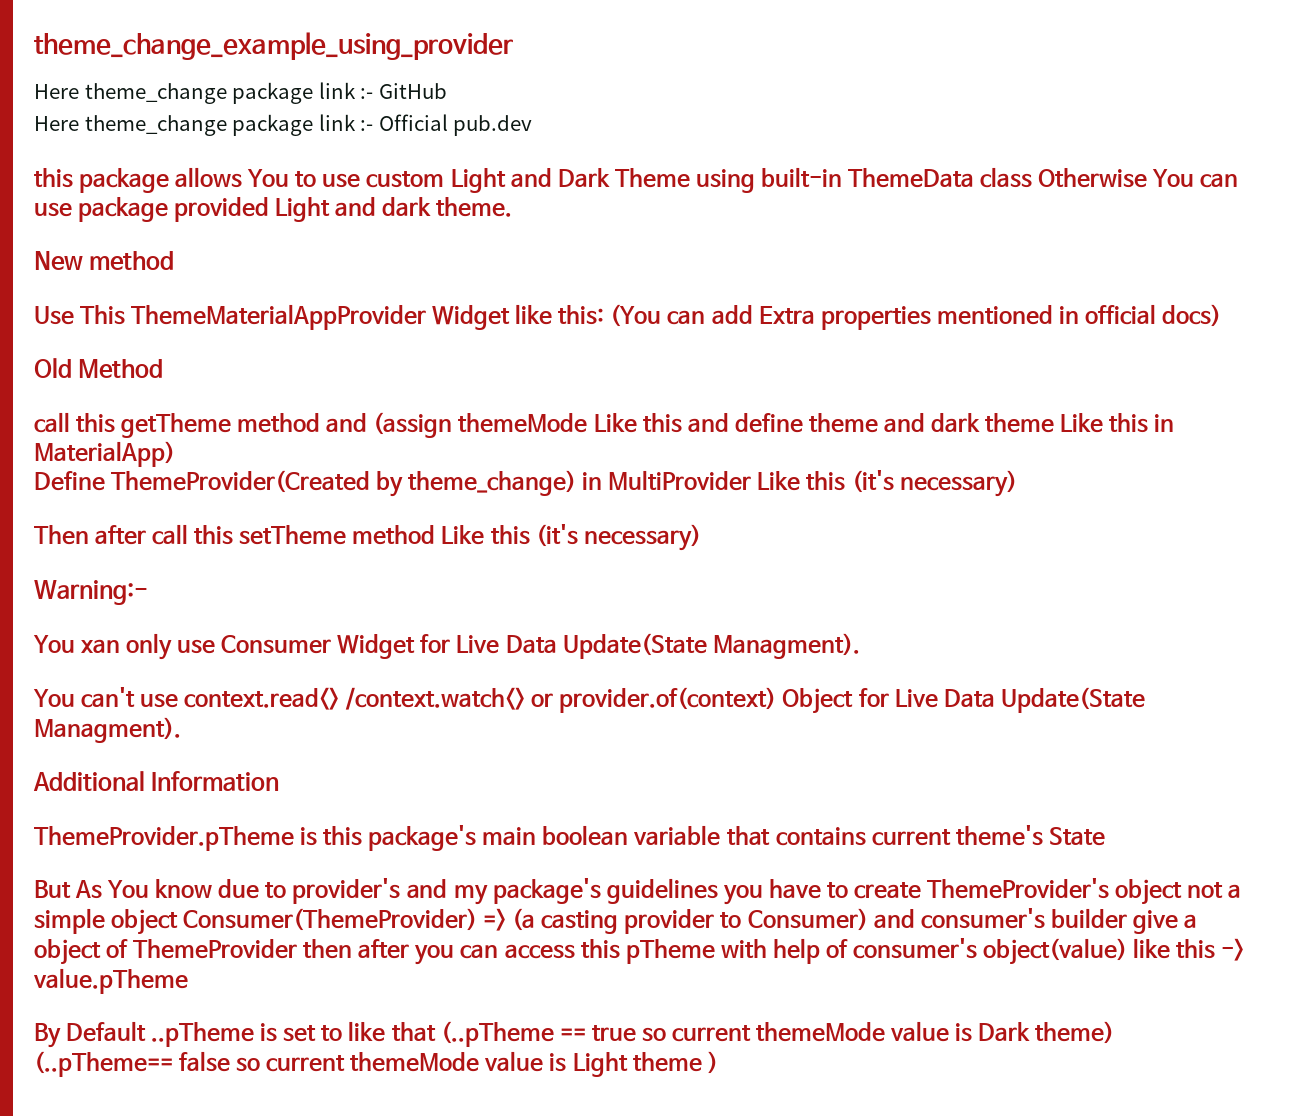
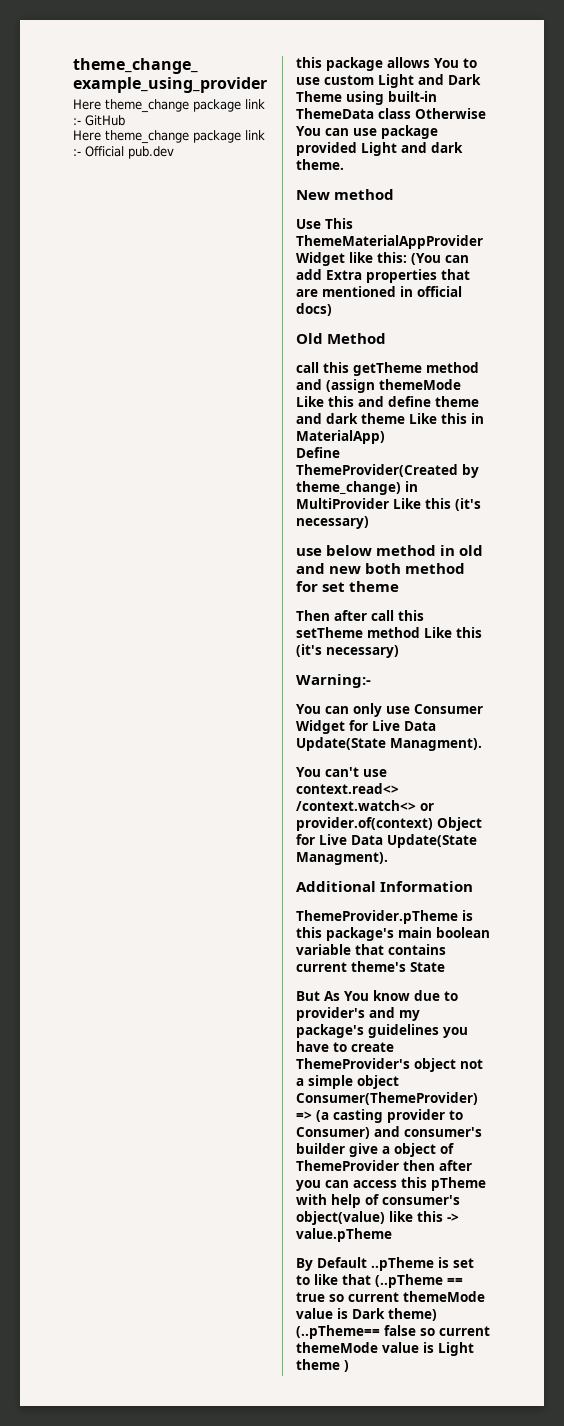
(931, 318) none -> [441,269,470,280] [296,289,318,297] that are
(1017, 483) none -> [296,545,484,556] [296,563,466,574] [296,581,400,592] // use below method in old and new both method for set theme
[81,639,121,653] xan -> [325,706,349,714] can

